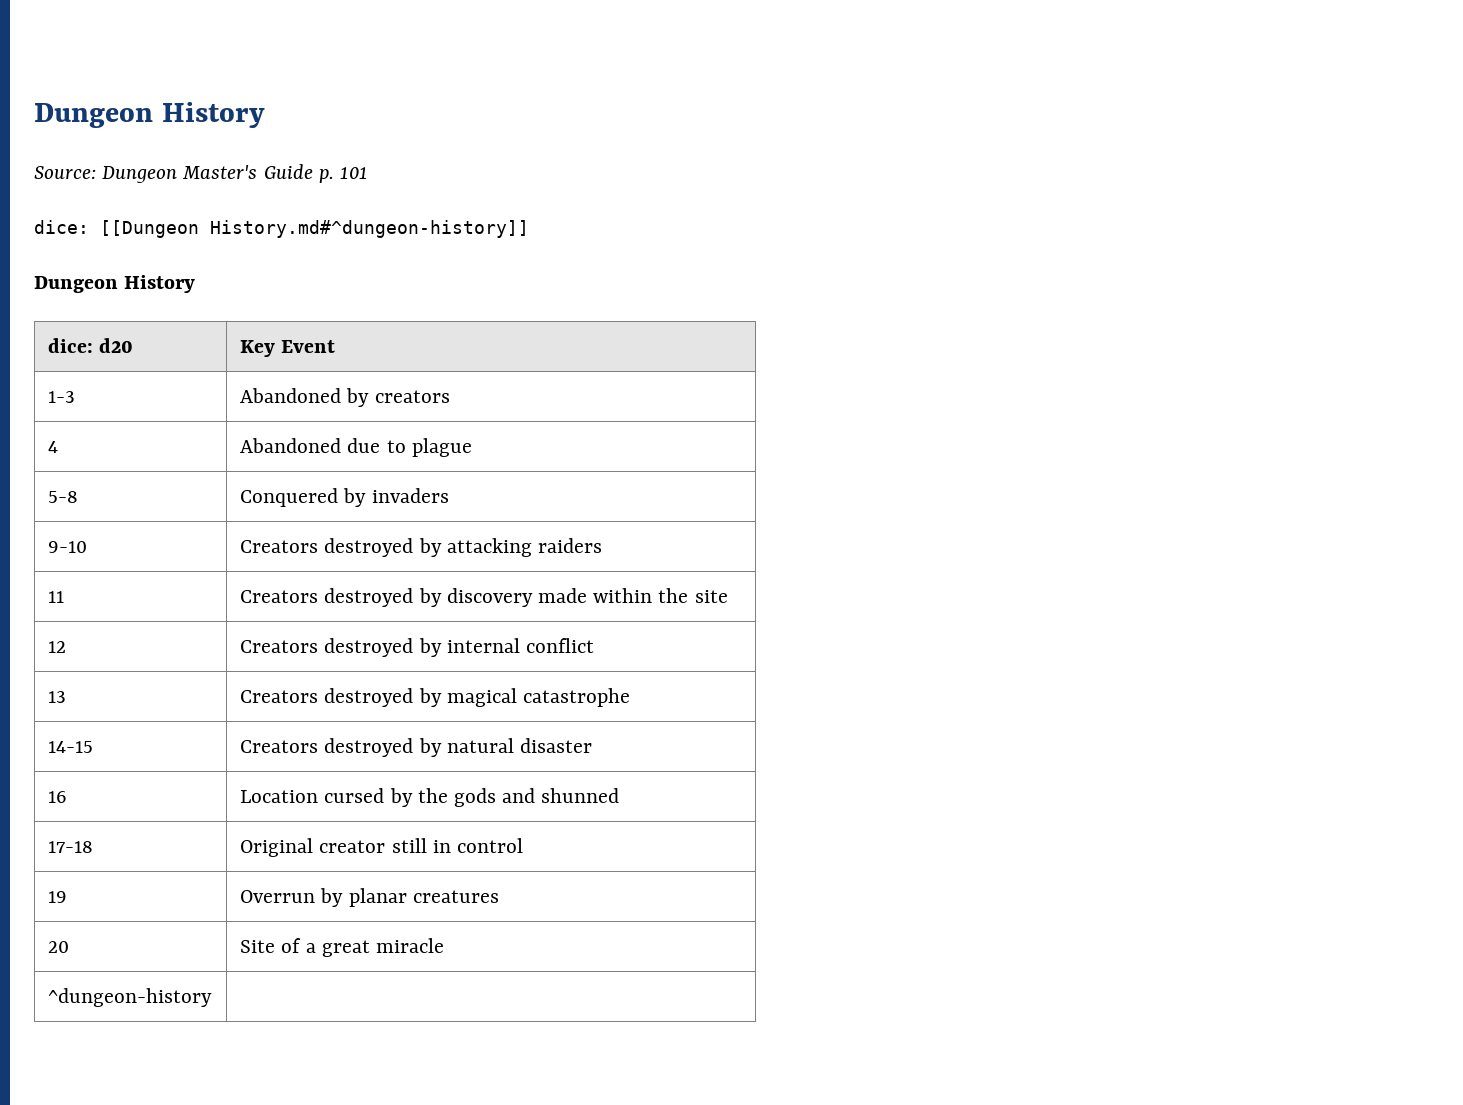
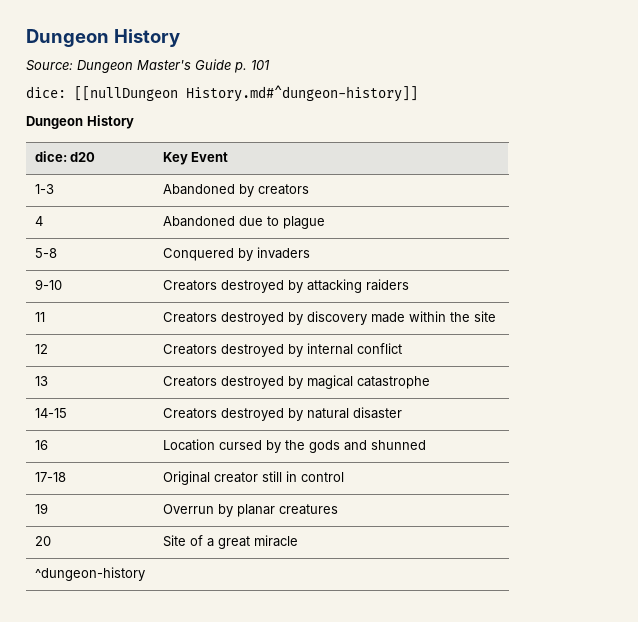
[100,220,199,238] [[Dungeon -> [74,86,178,101] [[nullDungeon

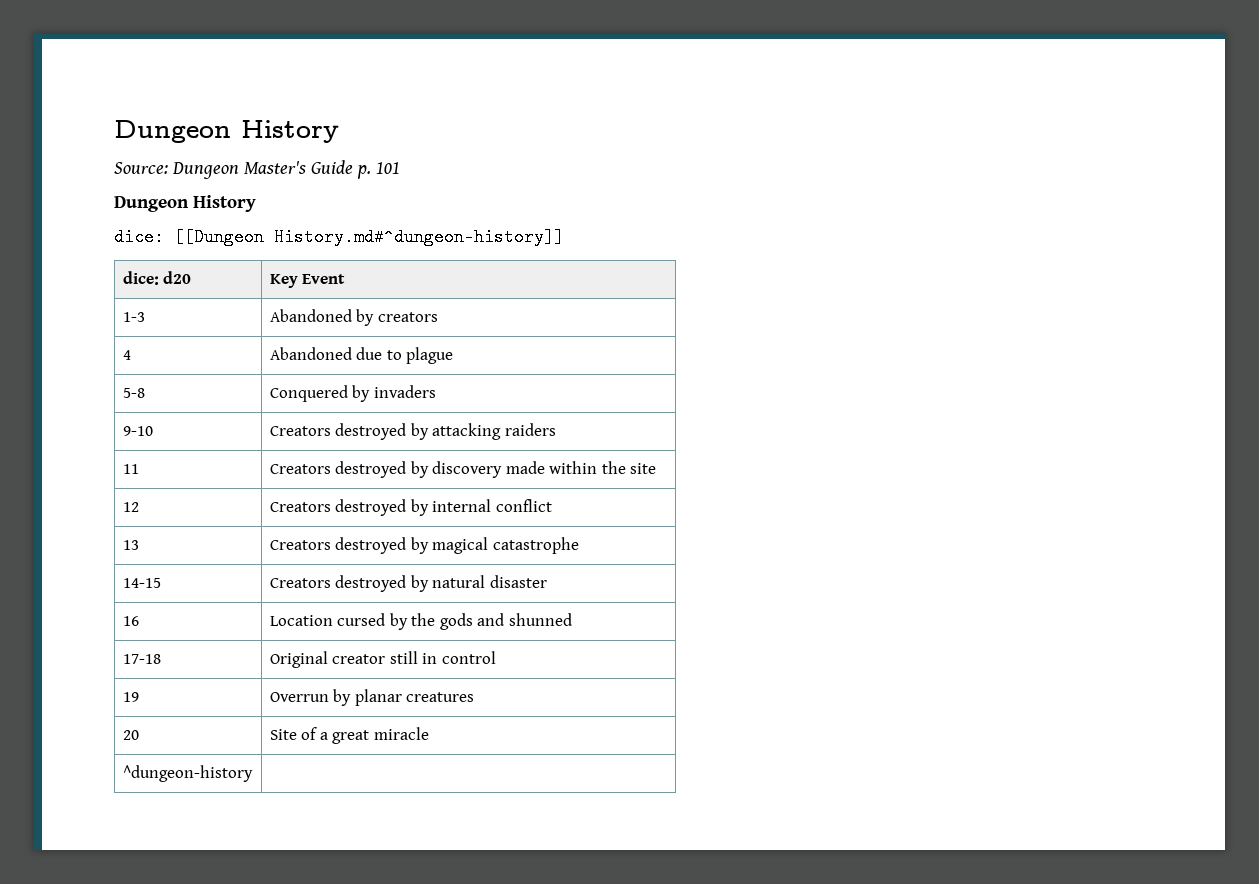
[26,85,418,102] [26,115,134,129] // dice: [[nullDungeon History.md#^dungeon-history]] // Dungeon History -> [114,195,256,212] [114,228,564,246] // Dungeon History // dice: [[Dungeon History.md#^dungeon-history]]

